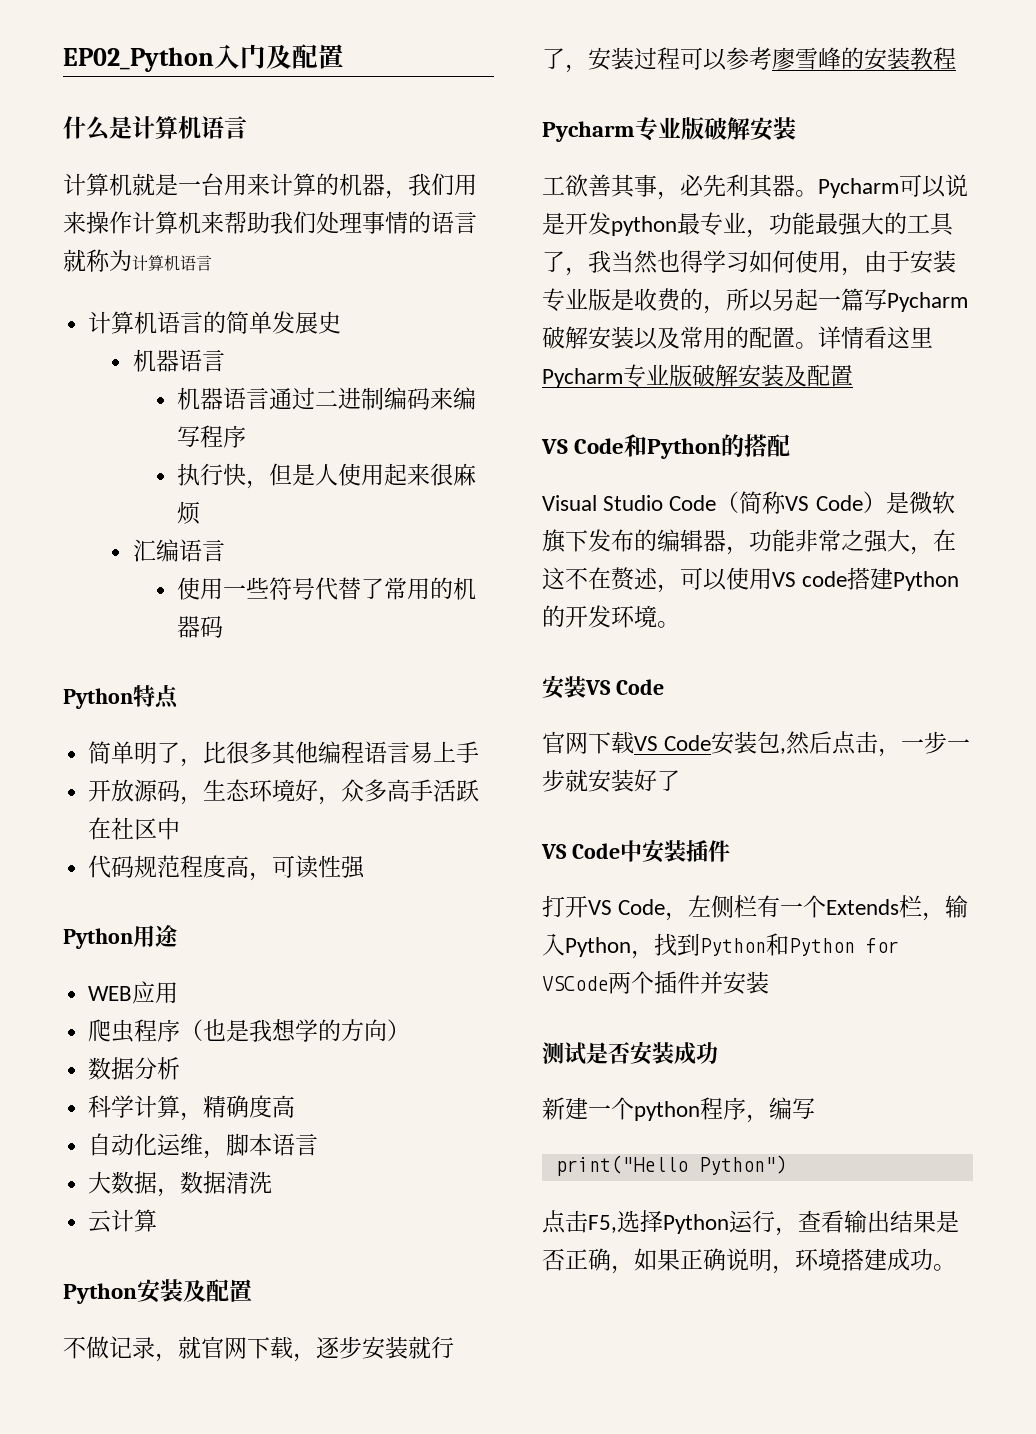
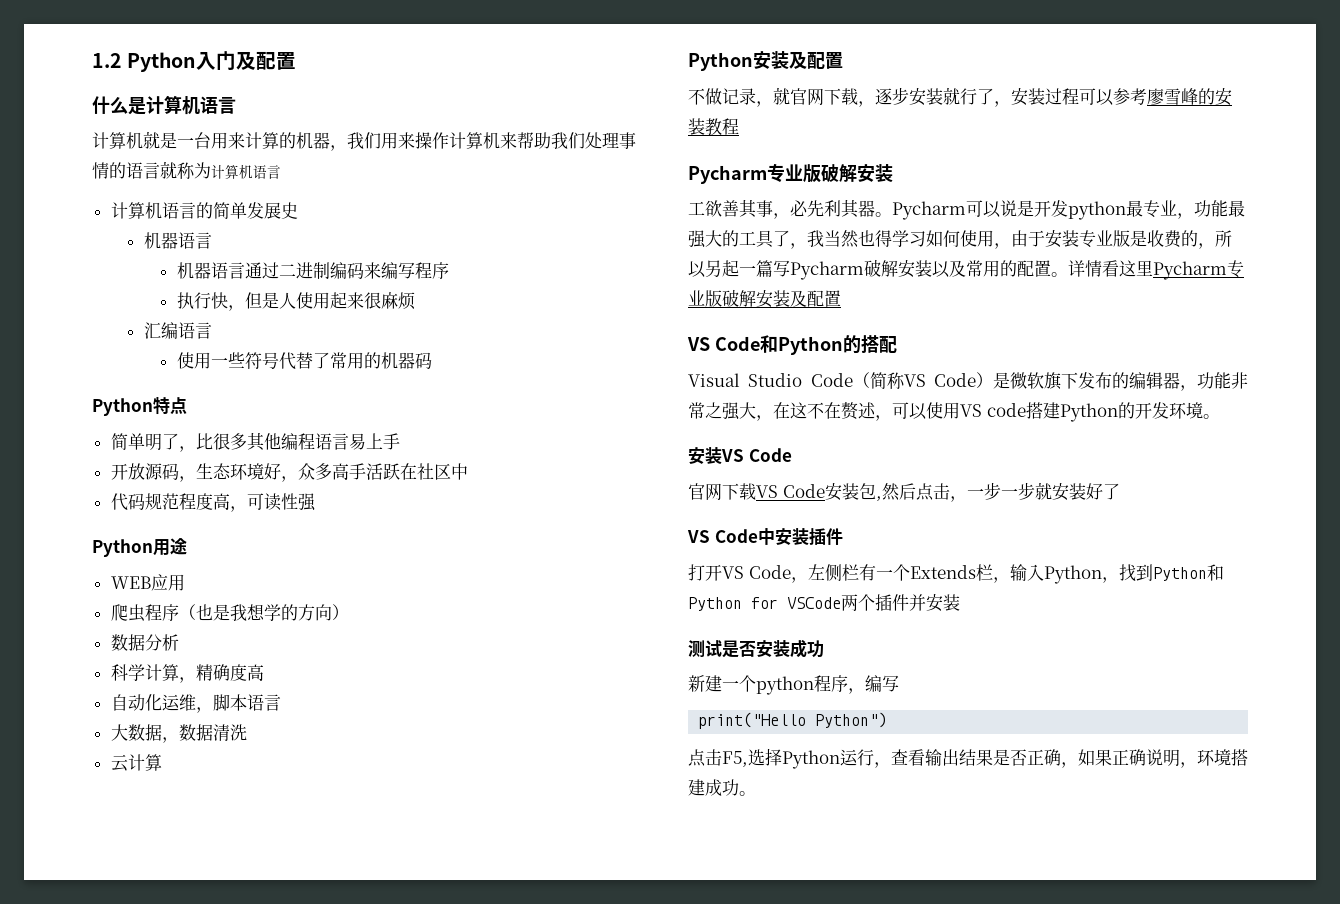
[63,47,214,72] EP02_Python -> [92,52,197,72] 1.2 Python

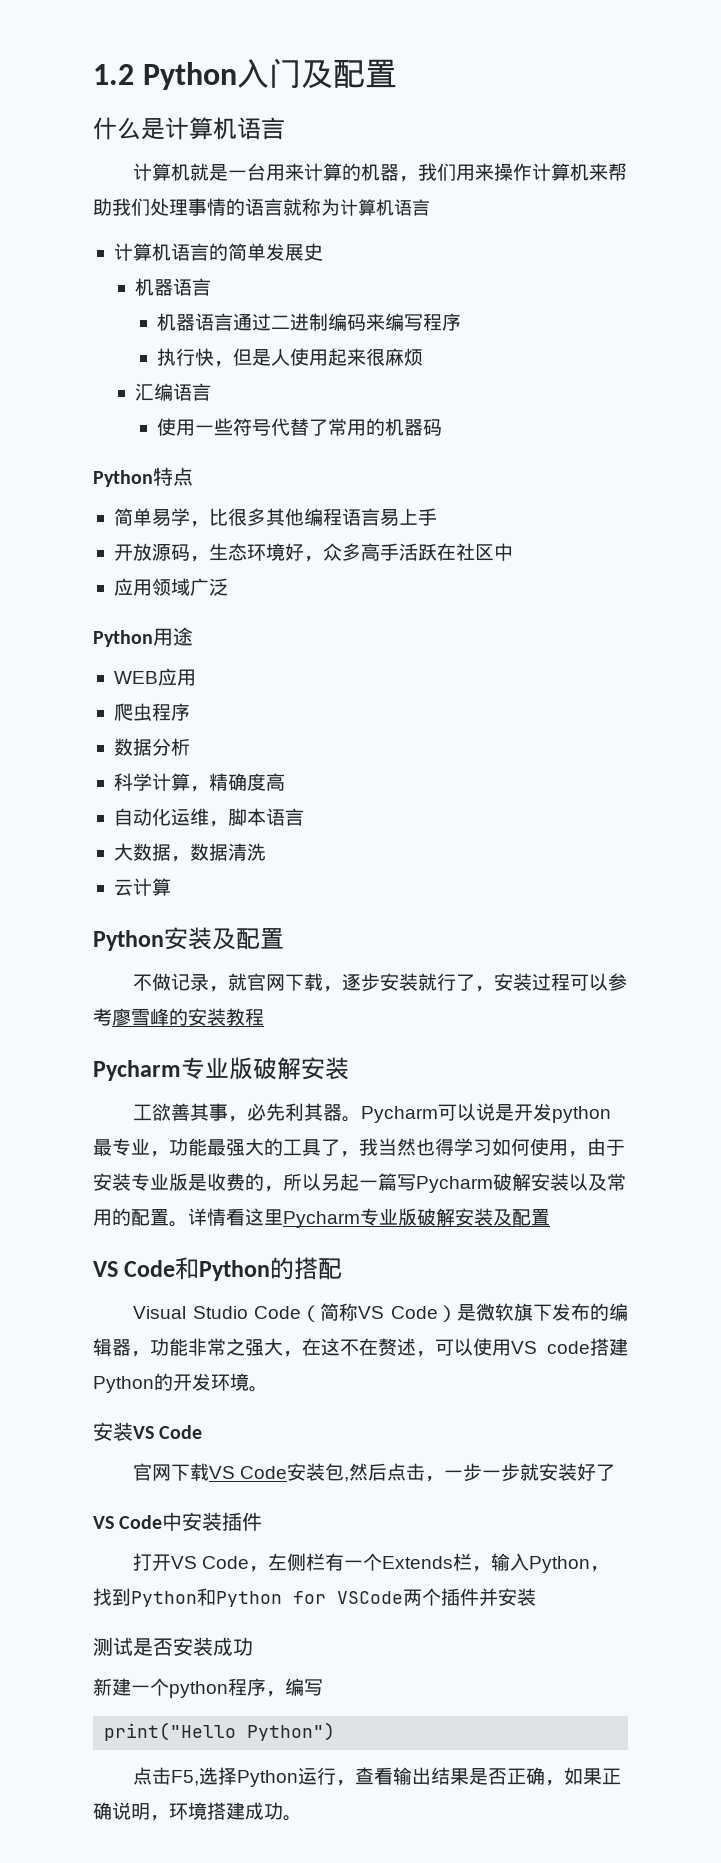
[144,433,179,451] 明了 -> [151,508,190,526] 易学
[110,493,316,512] 代码规范程度高，可读性强 -> [113,578,228,596] 应用领域广泛
[178,604,349,621] （也是我想学的方向） -> (190, 712) none

